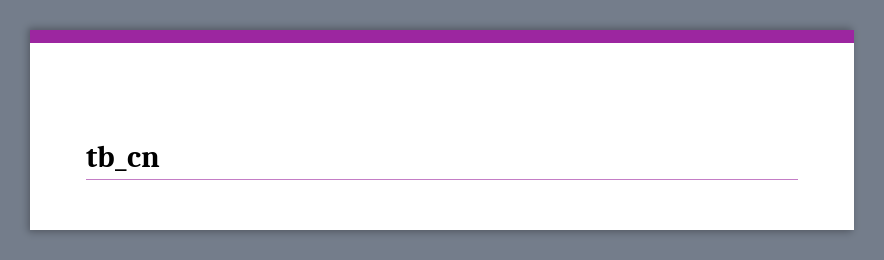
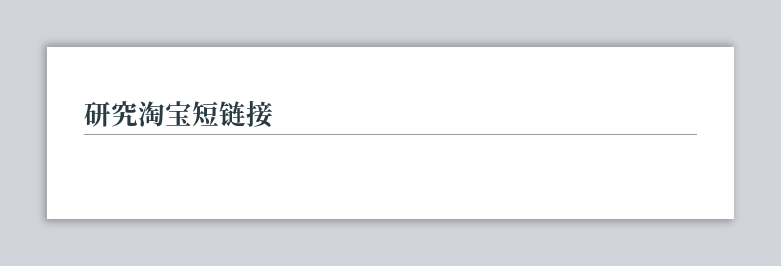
[86,145,160,171] tb_cn -> [84,100,273,128] 研究淘宝短链接

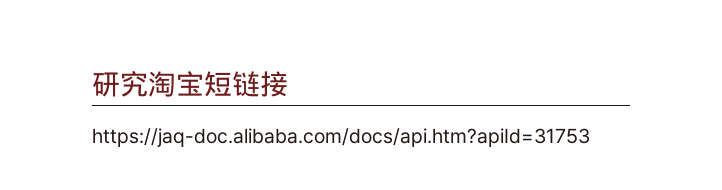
(273, 114) none -> [92,128,590,147] // https://jaq-doc.alibaba.com/docs/api.htm?apiId=31753

